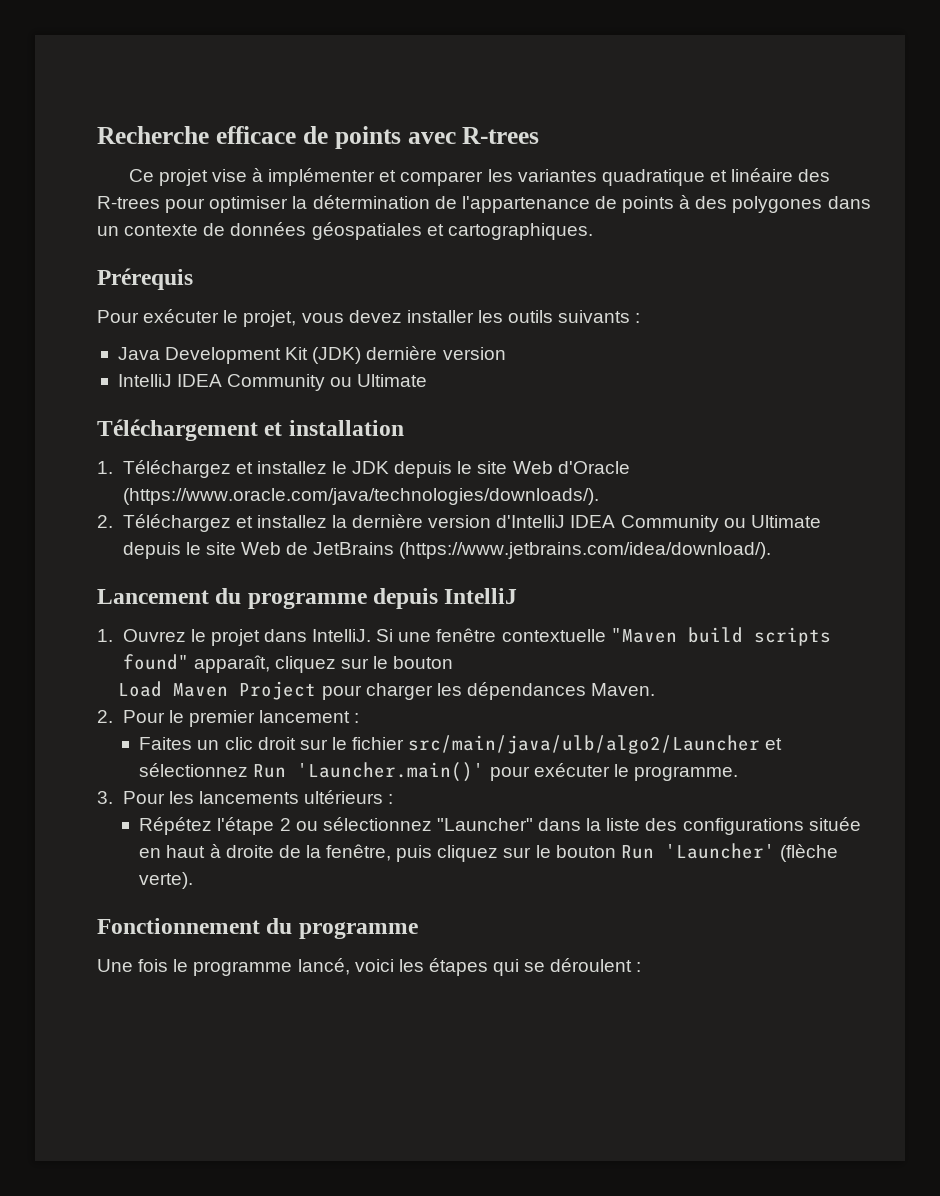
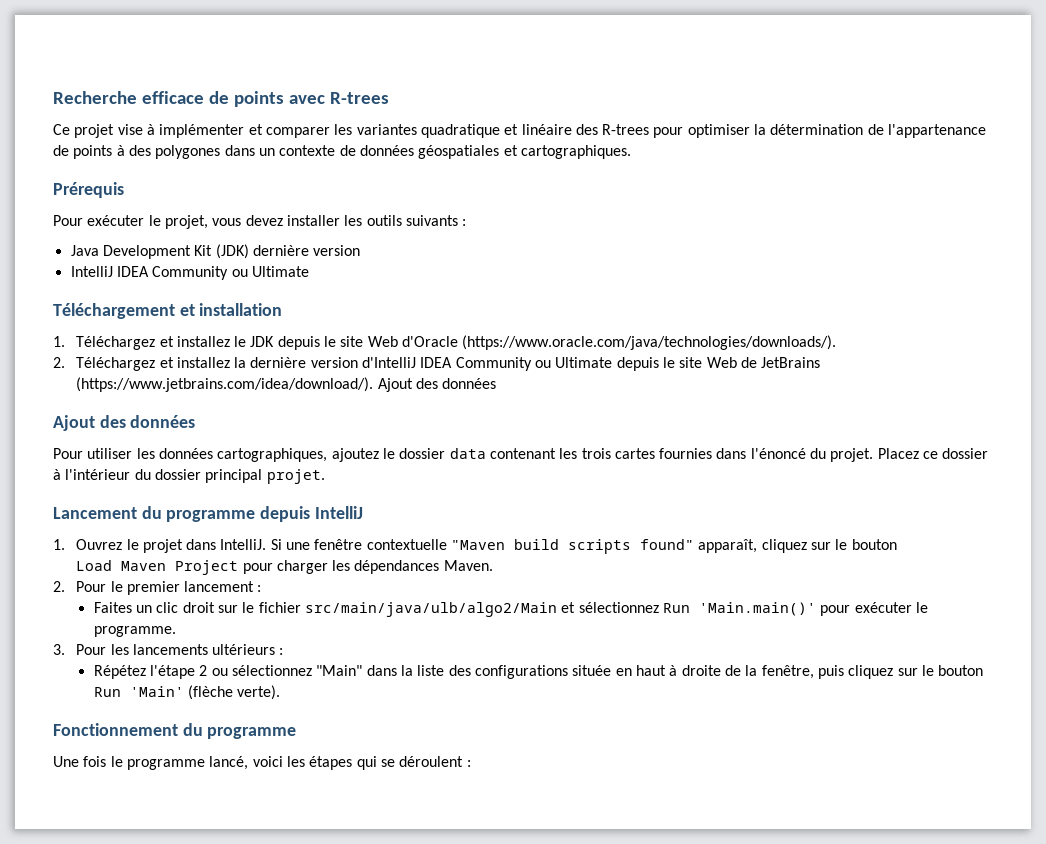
(772, 550) none -> [377,378,497,392] [53,415,196,431] [53,448,989,462] [53,469,325,484] Ajout des données // Ajout des données // Pour utiliser les données cartographiques, ajoutez le dossier data contenant les trois cartes fournies dans l'énoncé du projet. Placez ce dossier à l'intérieur du dossier principal projet.
[408,735,761,754] src/main/java/ulb/algo2/Launcher -> [305,602,558,617] src/main/java/ulb/algo2/Main
[297,762,485,782] 'Launcher.main()' -> [699,602,817,616] 'Main.main()'
[436,818,533,831] "Launcher" -> [316,665,363,676] "Main"
[664,843,775,859] 'Launcher' -> [129,686,184,697] 'Main'

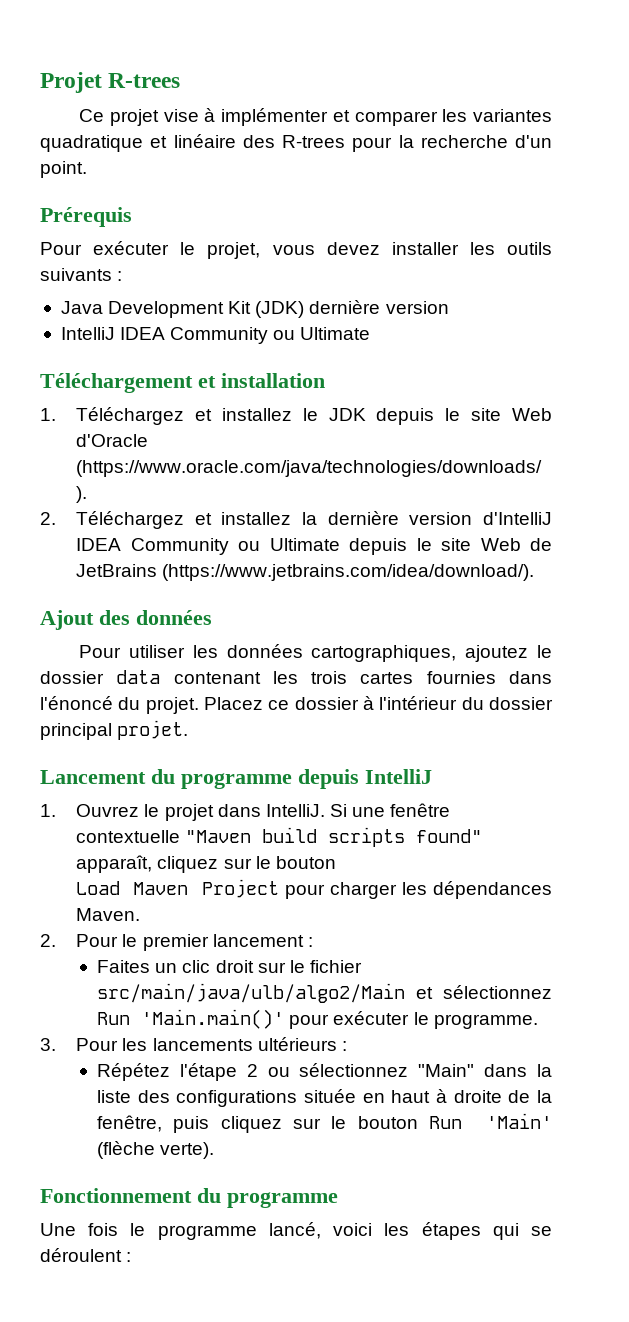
[53,91,325,107] Recherche efficace de points avec -> [40,72,102,93] Projet
[687,124,987,138] [53,145,631,159] optimiser la détermination de l'appartenance de points à des polygones dans un contexte de données géospatiales et cartographiques. -> [398,135,552,148] [40,161,87,178] la recherche d'un point.
[377,378,497,392] Ajout des données -> (535, 572) none

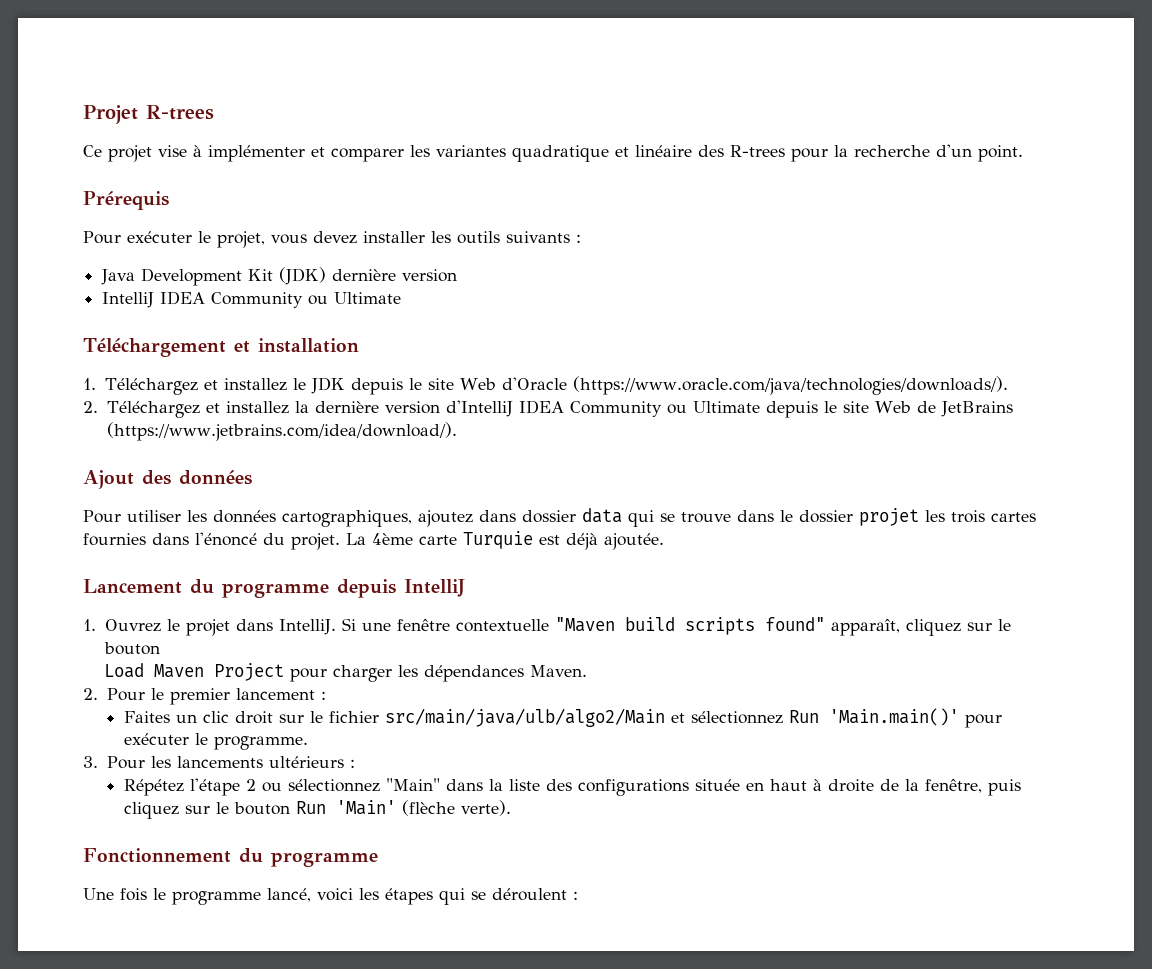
[537,645,552,658] [40,670,261,684] le dossier data contenant -> [479,508,919,527] dans dossier data qui se trouve dans le dossier projet
[204,696,553,710] [40,720,189,740] Placez ce dossier à l'intérieur du dossier principal projet. -> [346,531,664,550] La 4ème carte Turquie est déjà ajoutée.

